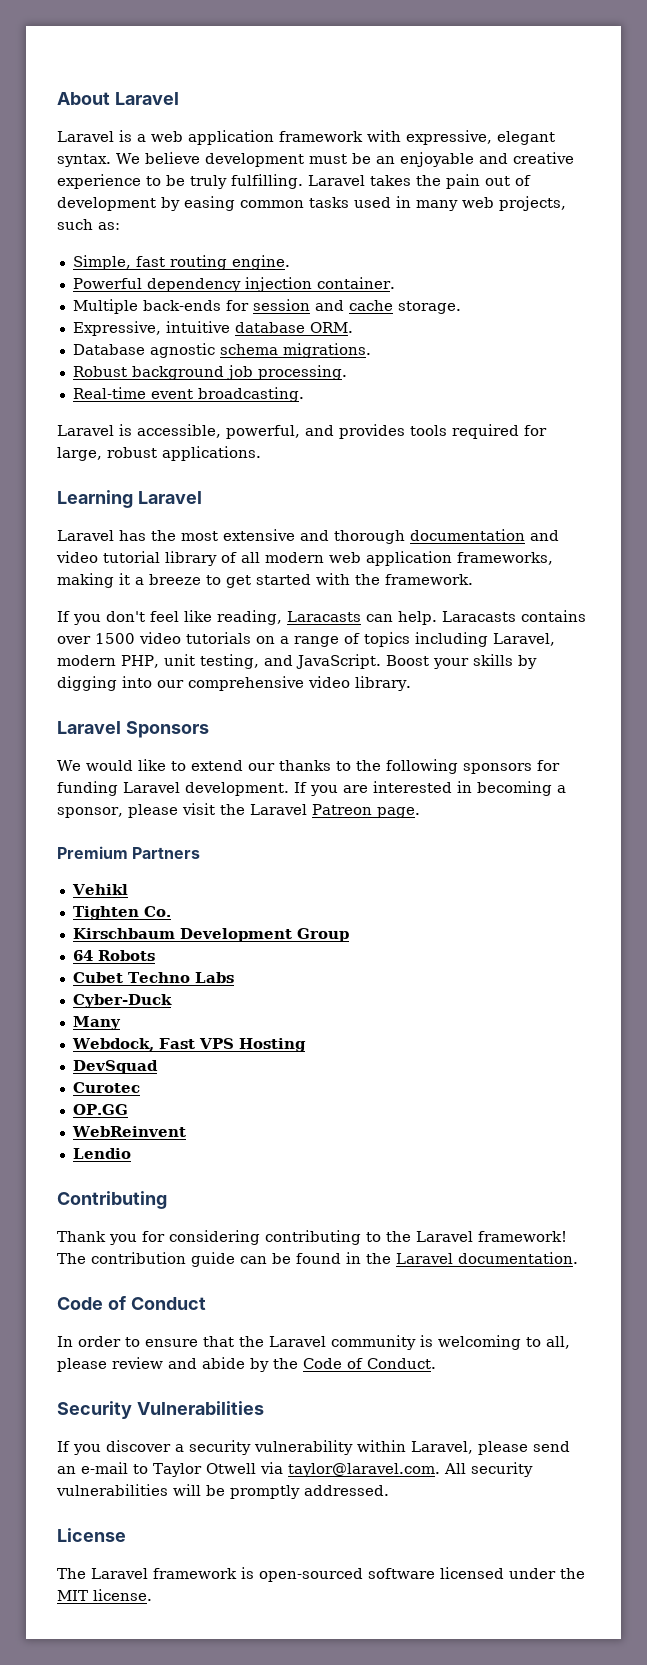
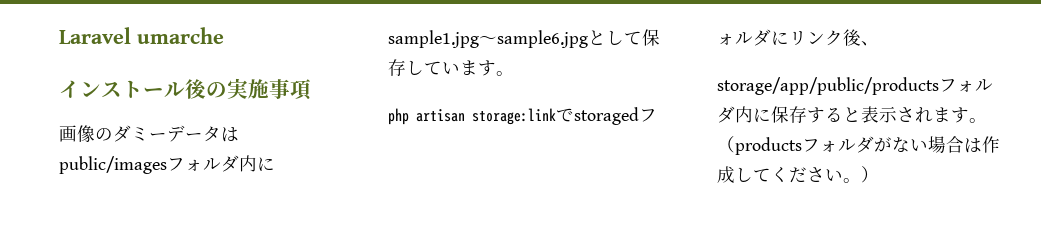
[57,92,179,105] [57,130,555,145] [57,152,574,167] [57,174,531,189] [57,196,566,211] [57,219,120,230] [72,255,290,270] [72,277,395,292] [72,299,461,314] [72,321,353,336] [72,343,371,358] [72,365,347,380] [72,387,304,402] [57,424,547,439] [57,446,261,461] [57,490,202,508] [57,529,559,544] [56,551,553,566] [57,573,473,588] [57,610,586,625] [57,632,555,647] [57,654,537,669] [57,676,411,691] [57,721,209,738] [57,759,560,774] [57,781,566,796] [57,803,420,818] [57,846,201,859] [71,884,128,895] [72,906,171,920] [72,928,349,942] [72,950,155,961] [72,972,234,983] [72,994,172,1008] [72,1016,121,1030] [71,1038,306,1052] [72,1060,158,1074] [72,1082,140,1093] [72,1104,128,1115] [71,1126,186,1137] [72,1148,131,1159] [57,1191,167,1209] [57,1230,567,1245] [57,1252,578,1267] [57,1296,206,1310] [57,1335,570,1350] [57,1357,436,1372] [57,1401,264,1419] [57,1440,570,1455] [57,1462,533,1477] [56,1484,389,1499] [57,1528,126,1542] [57,1567,585,1582] [57,1589,152,1601] About Laravel // Laravel is a web application framework with expressive, elegant syntax. We believe development must be an enjoyable and creative experience to be truly fulfilling. Laravel takes the pain out of development by easing common tasks used in many web projects, such as: // Simple, fast routing engine. // Powerful dependency injection container. // Multiple back-ends for session and cache storage. // Expressive, intuitive database ORM. // Database agnostic schema migrations. // Robust background job processing. // Real-time event broadcasting. // Laravel is accessible, powerful, and provides tools required for large, robust applications. // Learning Laravel // Laravel has the most extensive and thorough documentation and video tutorial library of all modern web application frameworks, making it a breeze to get started with the framework. // If you don't feel like reading, Laracasts can help. Laracasts contains over 1500 video tutorials on a range of topics including Laravel, modern PHP, unit testing, and JavaScript. Boost your skills by digging into our comprehensive video library. // Laravel Sponsors // We would like to extend our thanks to the following sponsors for funding Laravel development. If you are interested in becoming a sponsor, please visit the Laravel Patreon page. // Premium Partners // Vehikl // Tighten Co. // Kirschbaum Development Group // 64 Robots // Cubet Techno Labs // Cyber-Duck // Many // Webdock, Fast VPS Hosting // DevSquad // Curotec // OP.GG // WebReinvent // Lendio // Contributing // Thank you for considering contributing to the Laravel framework! The contribution guide can be found in the Laravel documentation. // Code of Conduct // In order to ensure that the Laravel community is welcoming to all, please review and abide by the Code of Conduct. // Security Vulnerabilities // If you discover a security vulnerability within Laravel, please send an e-mail to Taylor Otwell via taylor@laravel.com. All security vulnerabilities will be promptly addressed. // License // The Laravel framework is open-sourced software licensed under the MIT license. -> [59,27,224,44] [59,78,312,100] [59,125,239,143] [59,155,275,174] [388,29,660,48] [388,59,514,76] [388,107,657,125] [717,29,879,46] [717,77,993,95] [717,106,987,123] [717,136,1000,155] [717,166,879,183] Laravel umarche // インストール後の実施事項 // 画像のダミーデータはpublic/imagesフォルダ内にsample1.jpg〜sample6.jpgとして保存しています。 // php artisan storage:linkでstoragedフォルダにリンク後、 // storage/app/public/productsフォルダ内に保存すると表示されます。（productsフォルダがない場合は作成してください。）

